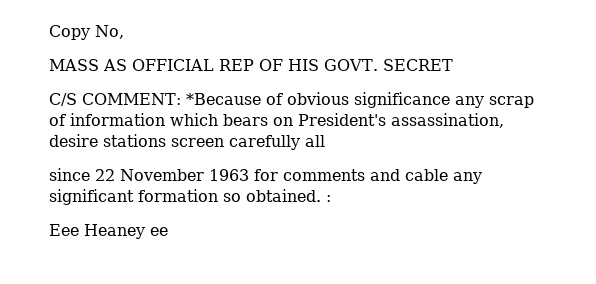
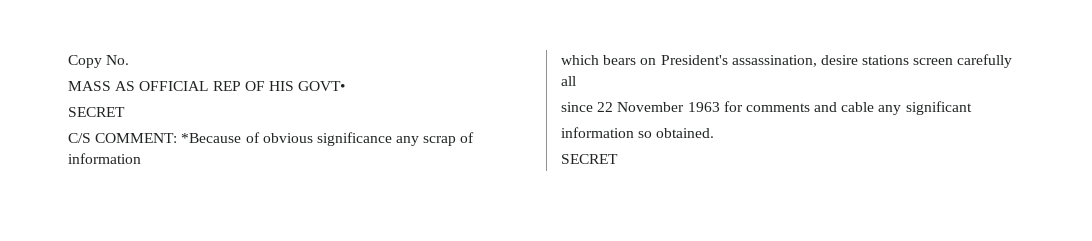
[95,25,124,39] No, -> [106,55,130,65] No.
[324,59,378,71] GOVT. -> [298,81,346,91] GOVT• //
(165, 119) none -> (141, 158) //
[138,189,218,202] formation -> [561,127,634,138] // information
[326,195,331,202] [49,224,168,239] : // Eee Heaney ee -> [561,154,618,164] // SECRET

